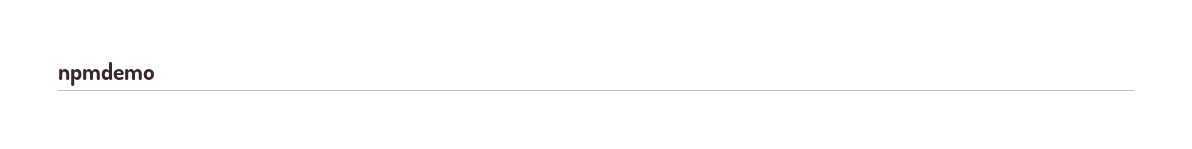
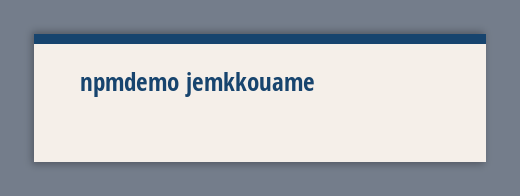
(155, 74) none -> [184,72,315,97] jemkkouame

